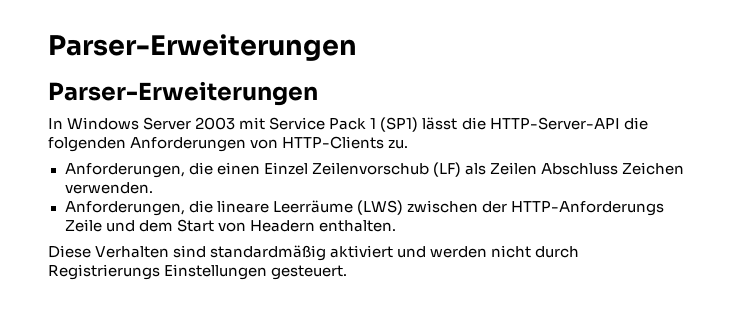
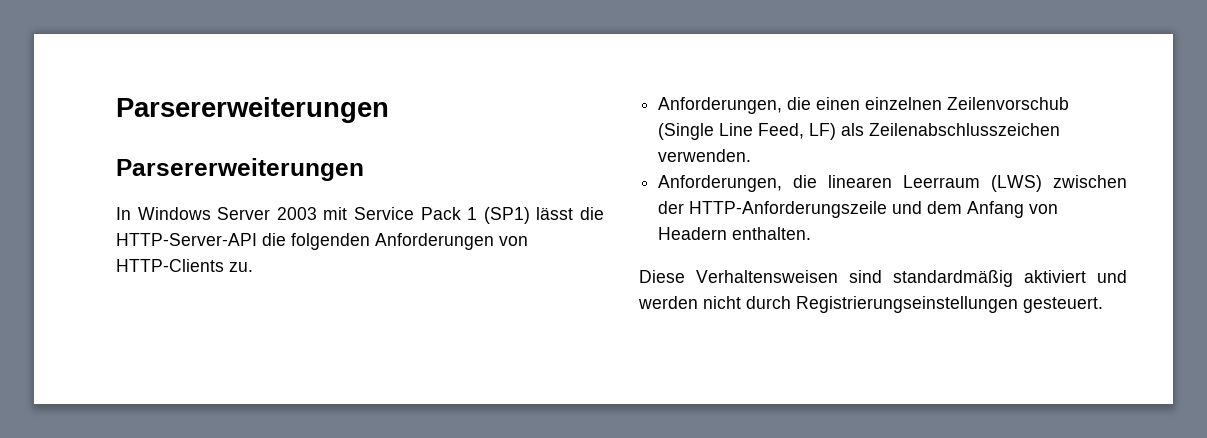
[48,34,357,61] [48,81,318,106] Parser-Erweiterungen // Parser-Erweiterungen -> [116,97,389,123] [116,158,364,181] Parsererweiterungen // Parsererweiterungen
[263,162,684,177] Einzel Zeilenvorschub (LF) als Zeilen Abschluss Zeichen -> [865,97,1070,110] [658,123,1061,140] einzelnen Zeilenvorschub (Single Line Feed, LF) als Zeilenabschlusszeichen
[216,200,353,213] lineare Leerräume -> [828,175,981,188] linearen Leerraum
[510,201,664,216] [64,219,102,232] HTTP-Anforderungs Zeile -> [689,201,888,218] HTTP-Anforderungszeile
[176,219,214,232] Start -> [967,201,1025,218] Anfang
[95,246,170,258] Verhalten -> [696,270,838,283] Verhaltensweisen
[48,264,268,280] Registrierungs Einstellungen -> [796,296,1018,313] Registrierungseinstellungen

